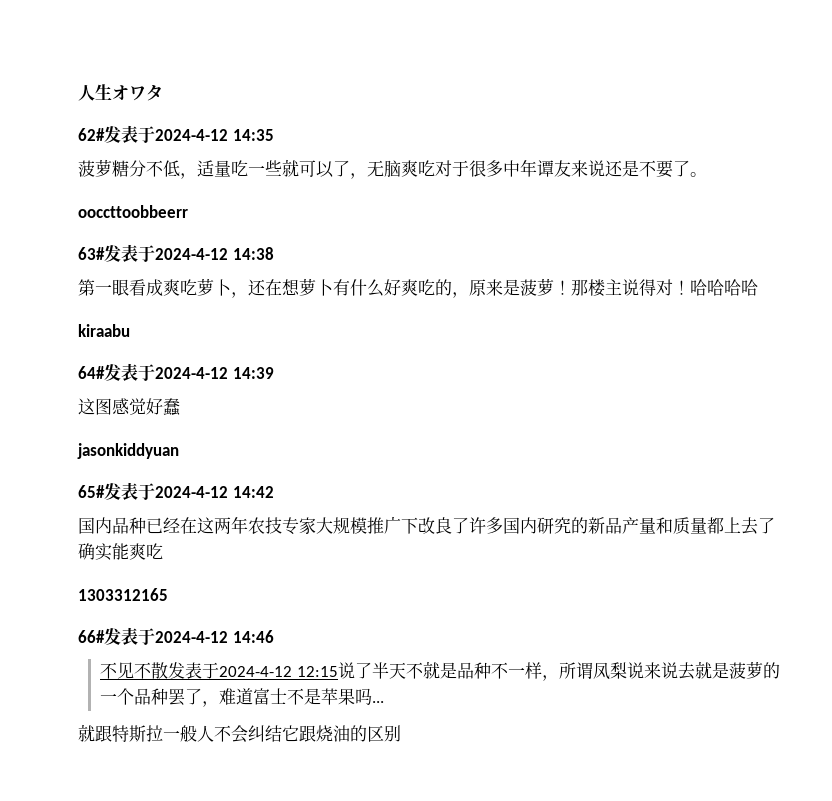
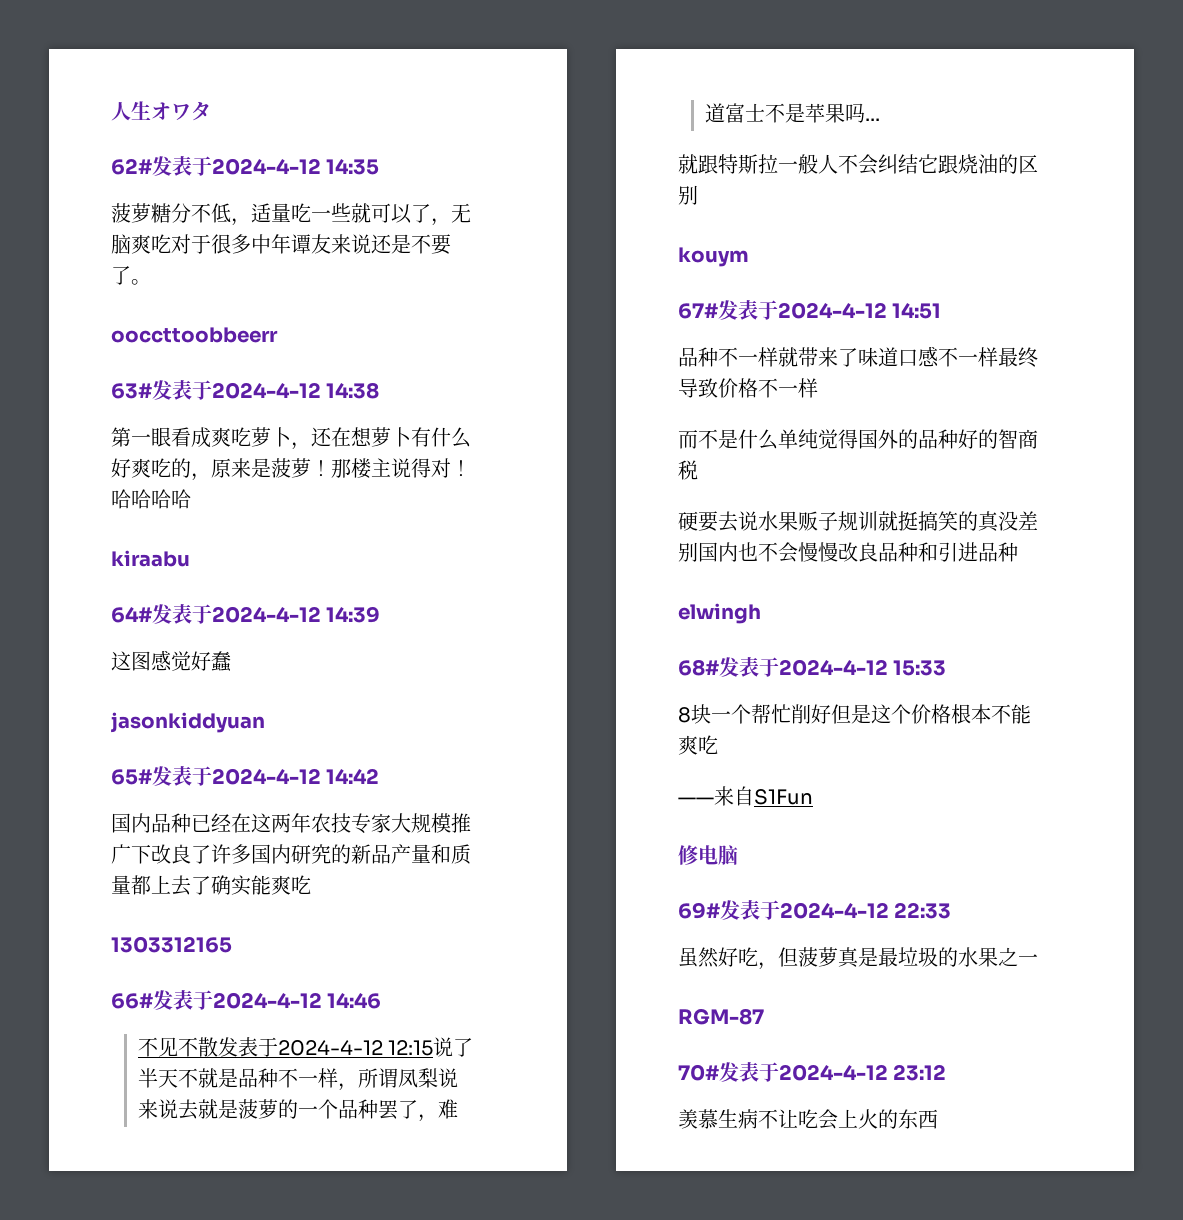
(401, 733) none -> [678,247,749,267] [678,300,942,320] [678,346,1038,368] [678,378,818,398] [678,429,1038,450] [678,460,698,480] [678,511,1038,532] [678,542,1018,563] [678,603,761,624] [678,657,947,677] [678,704,1031,724] [678,735,718,755] [678,786,813,806] [678,845,738,865] [678,900,952,920] [678,947,1038,970] [678,1008,764,1025] [678,1062,947,1082] [678,1109,938,1130] // kouym // 67#发表于2024-4-12 14:51 // 品种不一样就带来了味道口感不一样最终导致价格不一样 // 而不是什么单纯觉得国外的品种好的智商税 // 硬要去说水果贩子规训就挺搞笑的真没差别国内也不会慢慢改良品种和引进品种 // elwingh // 68#发表于2024-4-12 15:33 // 8块一个帮忙削好但是这个价格根本不能爽吃 // ——来自S1Fun // 修电脑 // 69#发表于2024-4-12 22:33 // 虽然好吃，但菠萝真是最垃圾的水果之一 // RGM-87 // 70#发表于2024-4-12 23:12 // 羡慕生病不让吃会上火的东西

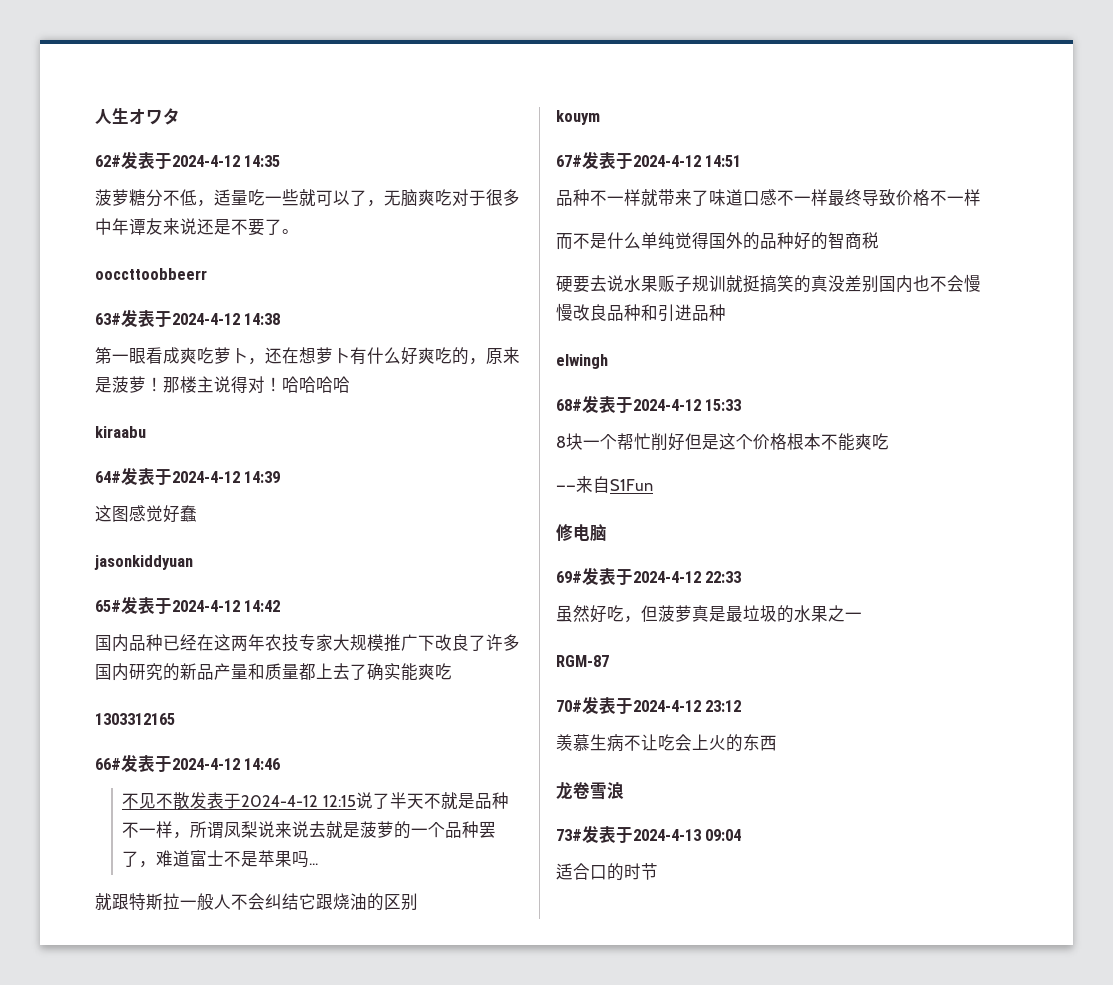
(938, 1119) none -> [556,782,624,800] [556,825,742,843] [556,863,658,881] // 龙卷雪浪 // 73#发表于2024-4-13 09:04 // 适合口的时节

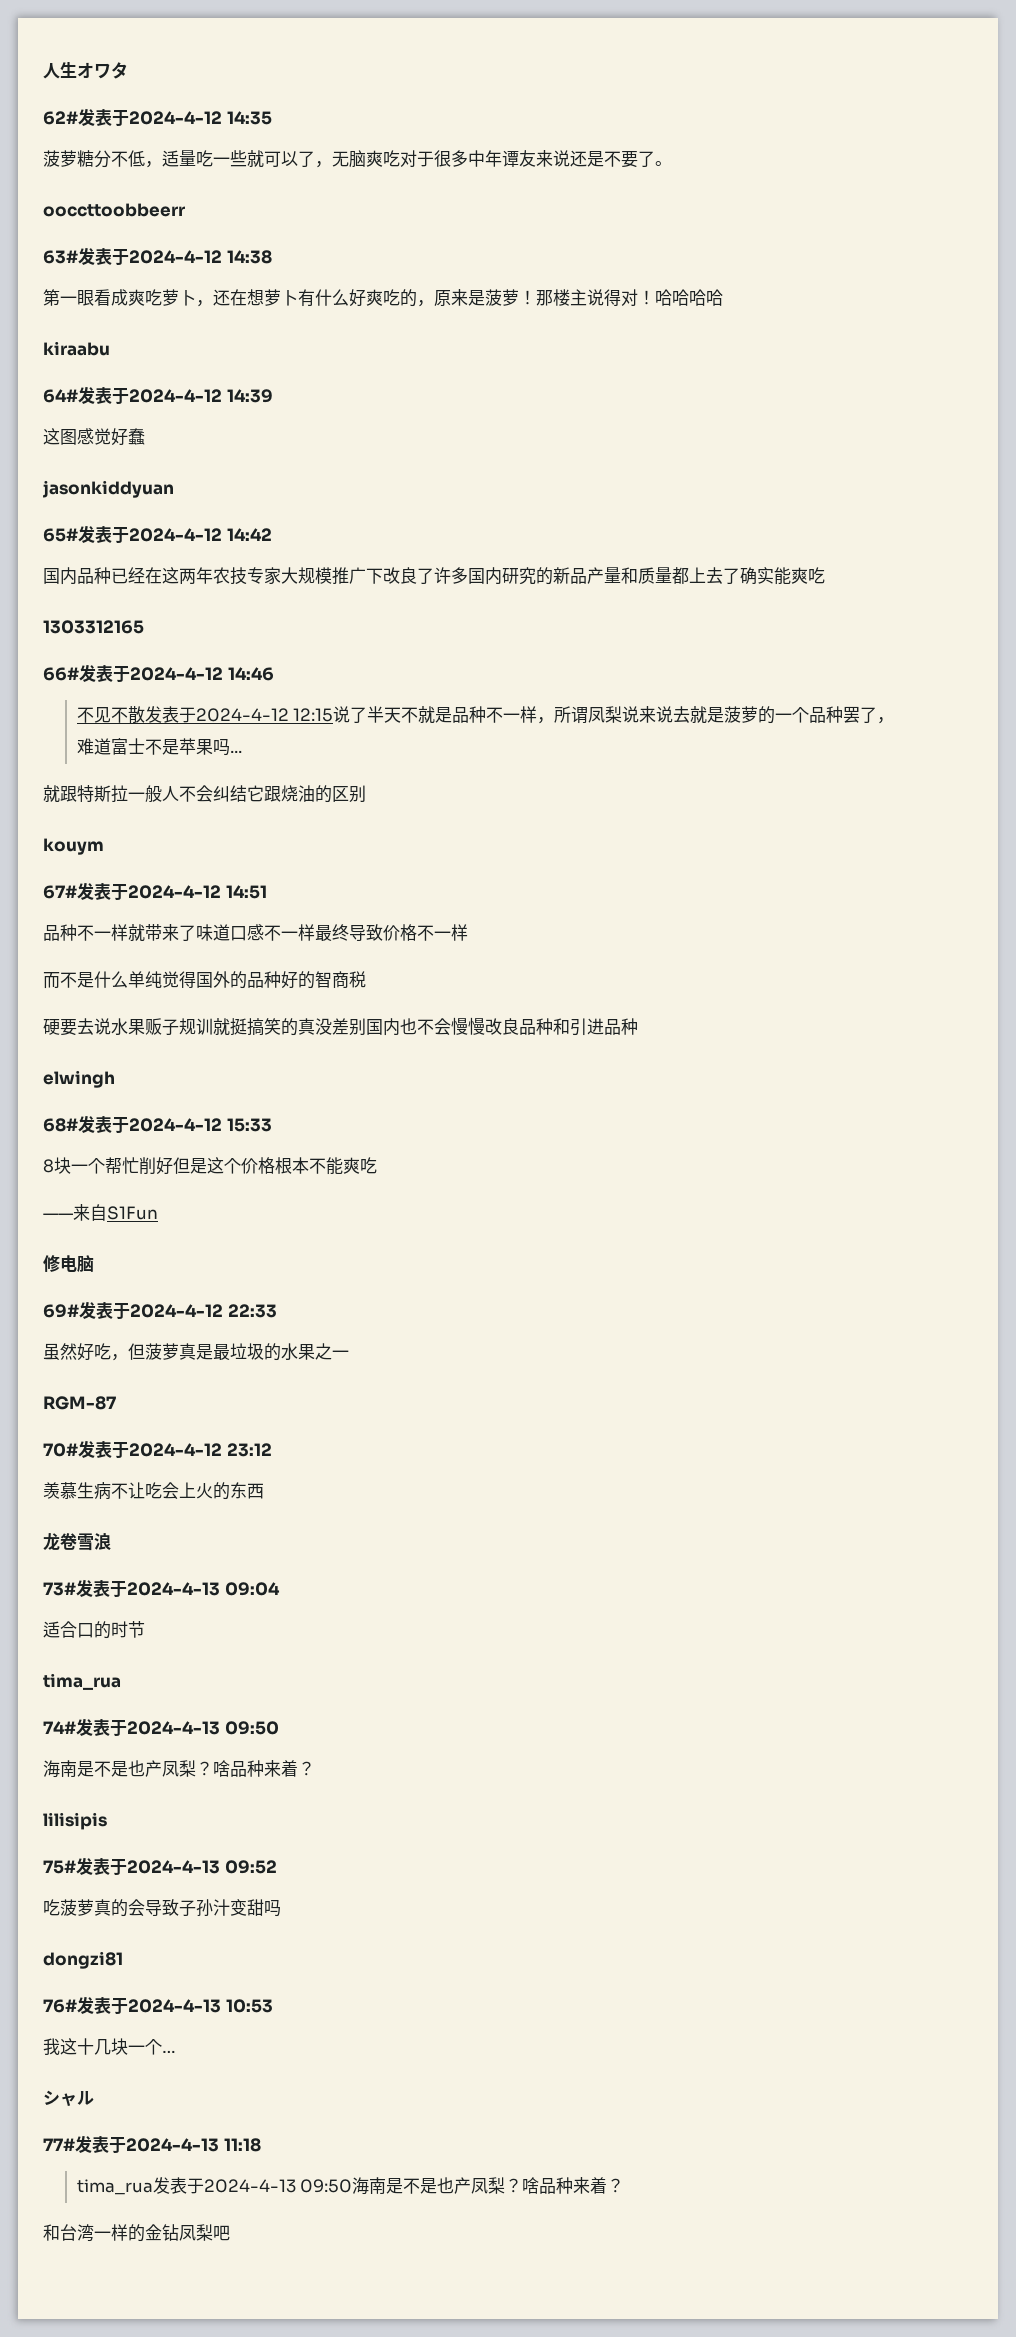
(658, 871) none -> [43,1673,121,1690] [43,1718,279,1736] [43,1760,315,1778] [43,1812,107,1830] [43,1857,277,1875] [43,1899,281,1917] [43,1951,123,1969] [43,1996,273,2014] [43,2038,176,2055] [43,2090,94,2106] [43,2135,261,2153] [76,2177,625,2195] [43,2224,230,2242] // tima_rua // 74#发表于2024-4-13 09:50 // 海南是不是也产凤梨？啥品种来着？ // lilisipis // 75#发表于2024-4-13 09:52 // 吃菠萝真的会导致子孙汁变甜吗 // dongzi81 // 76#发表于2024-4-13 10:53 // 我这十几块一个… // シャル // 77#发表于2024-4-13 11:18 // tima_rua发表于2024-4-13 09:50海南是不是也产凤梨？啥品种来着？ // 和台湾一样的金钻凤梨吧

